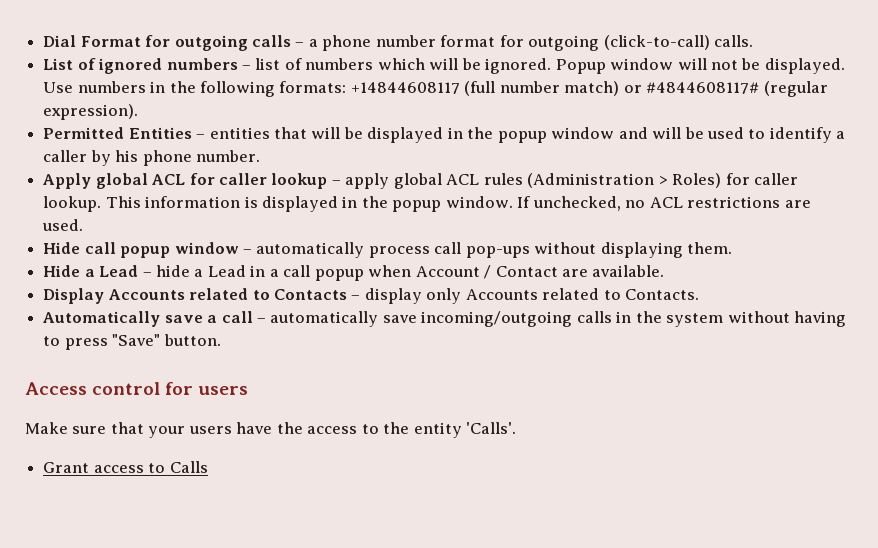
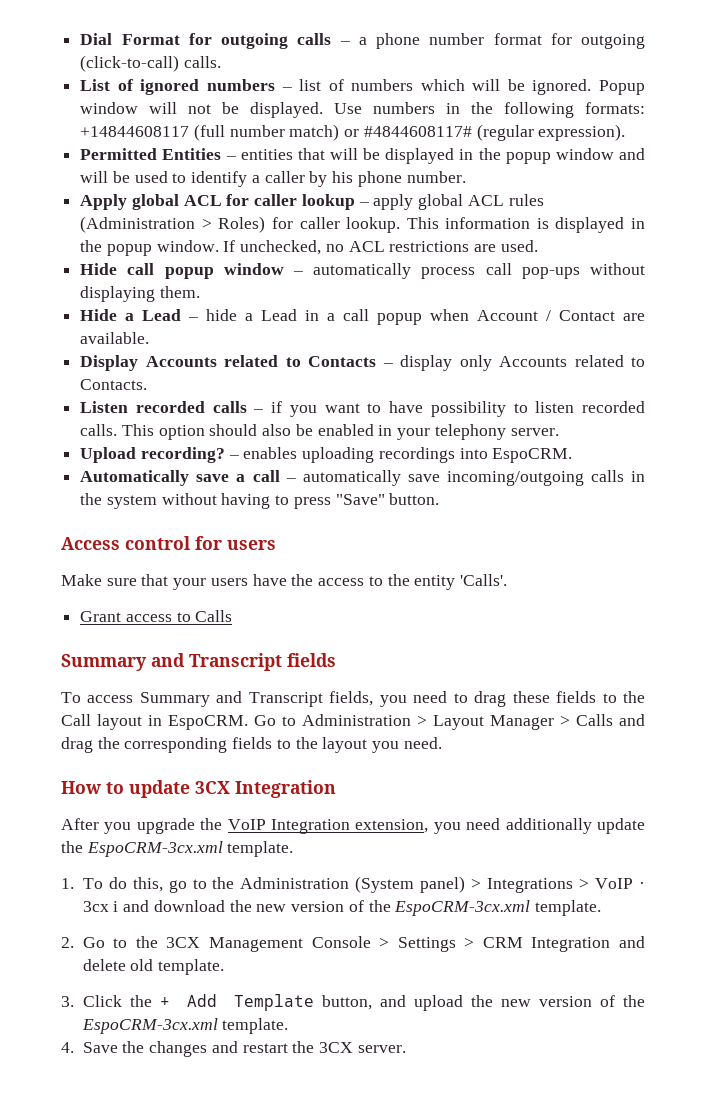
(700, 294) none -> [80,401,645,417] [80,424,559,440] [80,447,573,463] // Listen recorded calls – if you want to have possibility to listen recorded calls. This option should also be enabled in your telephony server. // Upload recording? – enables uploading recordings into EspoCRM.
(208, 467) none -> [61,653,336,671] [61,691,645,707] [61,714,645,730] [61,737,442,753] [61,780,336,798] [61,818,645,834] [61,841,294,857] [61,876,646,893] [82,900,602,916] [61,936,645,952] [82,959,225,975] [61,994,645,1011] [81,1018,289,1034] [61,1041,406,1057] // Summary and Transcript fields // To access Summary and Transcript fields, you need to drag these fields to the Call layout in EspoCRM. Go to Administration > Layout Manager > Calls and drag the corresponding fields to the layout you need. // How to update 3CX Integration // After you upgrade the VoIP Integration extension, you need additionally update the EspoCRM-3cx.xml template. // 1. To do this, go to the Administration (System panel) > Integrations > VoIP · 3cx і and download the new version of the EspoCRM-3cx.xml template. // 2. Go to the 3CX Management Console > Settings > CRM Integration and delete old template. // 3. Click the + Add Template button, and upload the new version of the EspoCRM-3cx.xml template. // 4. Save the changes and restart the 3CX server.

